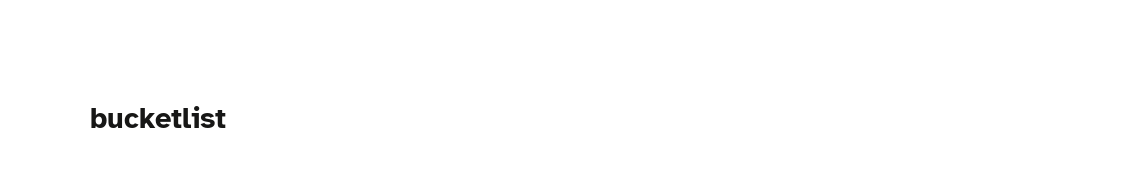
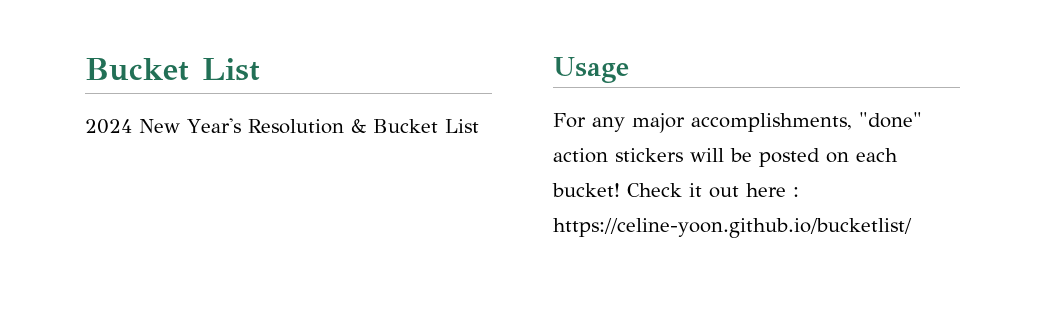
[90,106,226,128] bucketlist -> [85,58,260,81] [85,118,479,134] [553,57,629,83] [553,112,922,133] [553,148,898,167] [552,183,799,198] [553,218,912,238] Bucket List // 2024 New Year's Resolution & Bucket List // Usage // For any major accomplishments, "done" action stickers will be posted on each bucket! Check it out here : https://celine-yoon.github.io/bucketlist/

